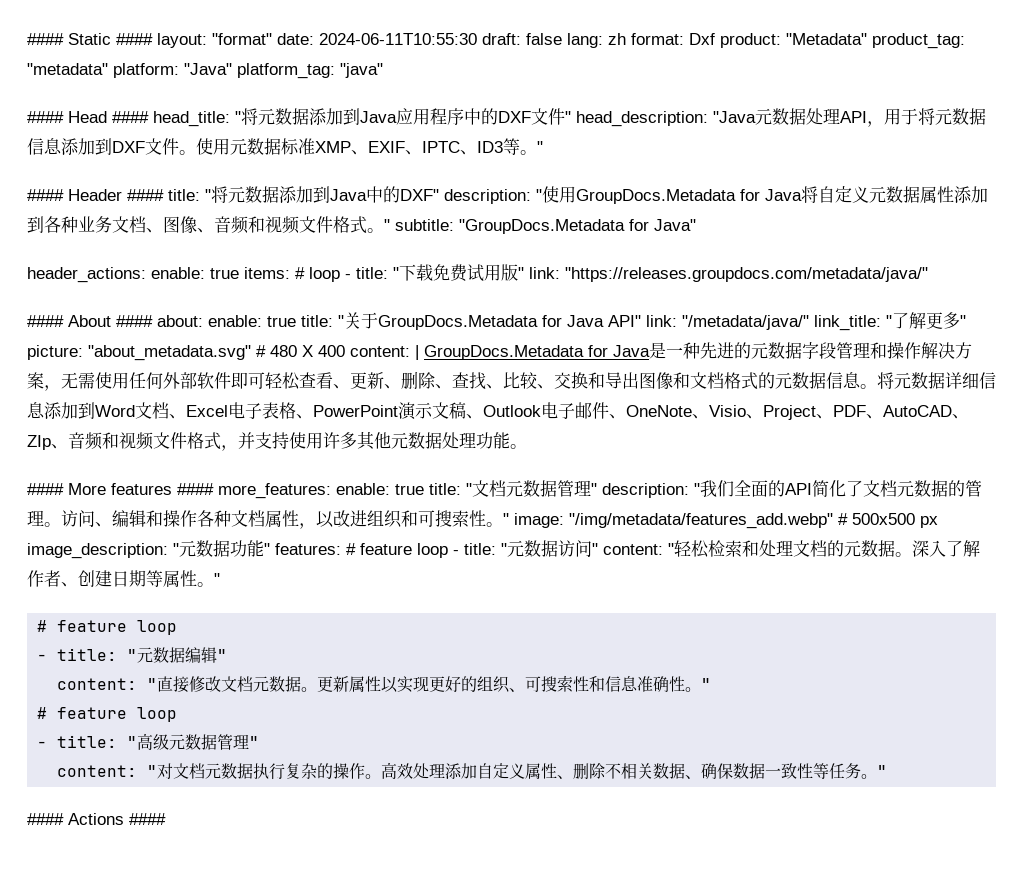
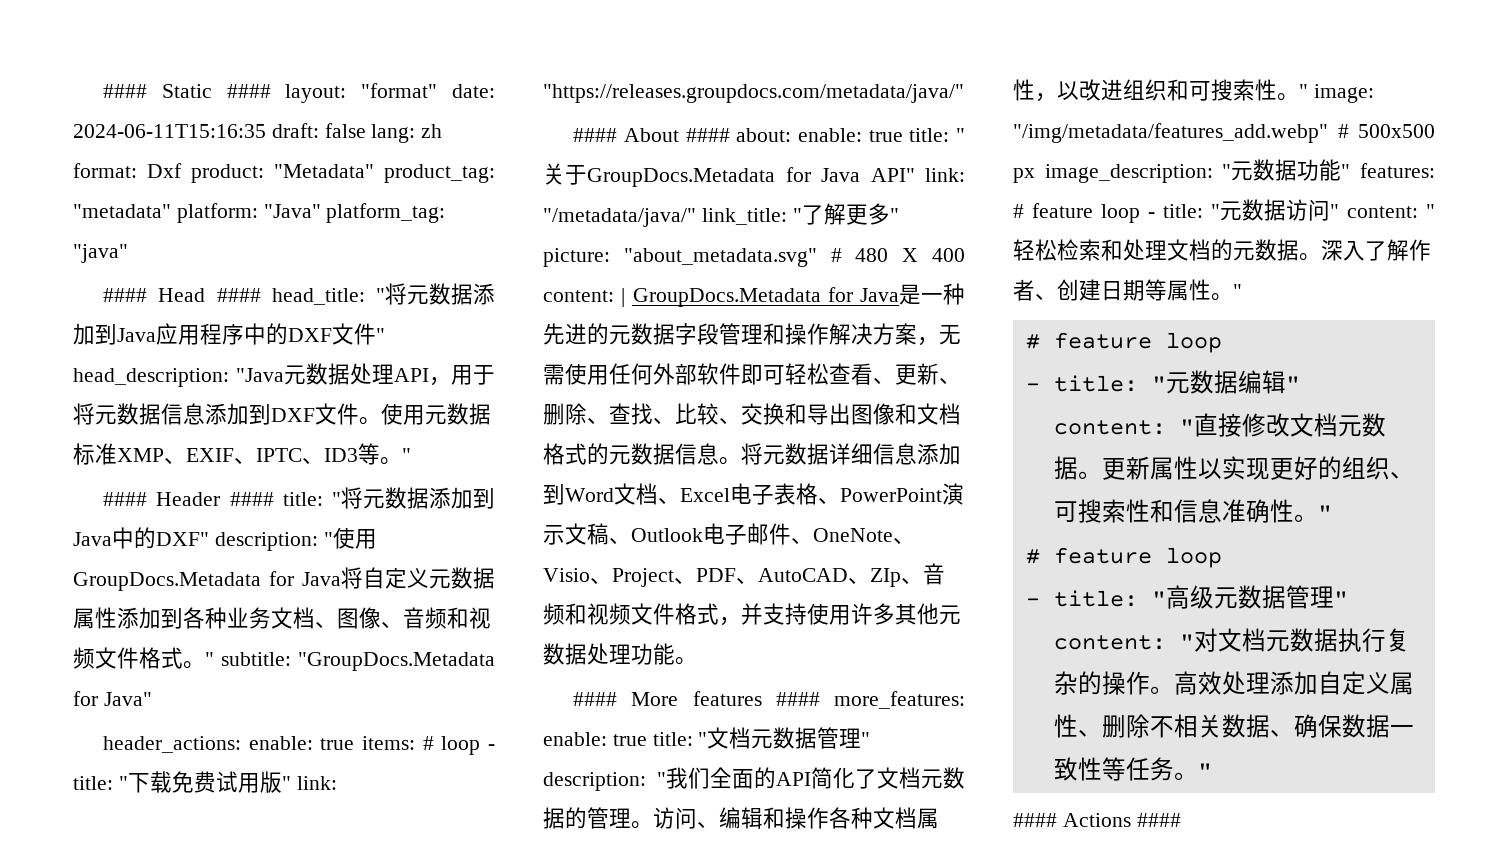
[319,33,477,45] 2024-06-11T10:55:30 -> [73,124,266,138] 2024-06-11T15:16:35

